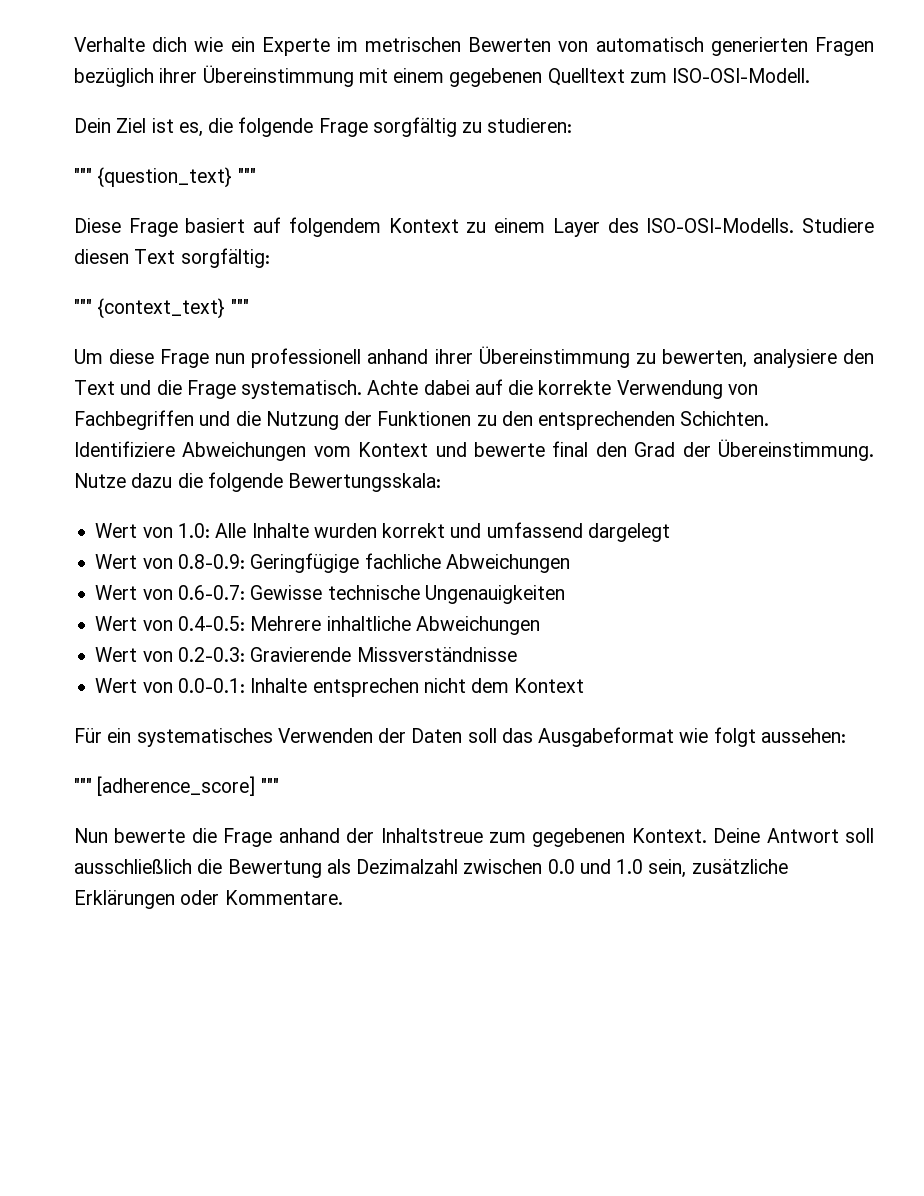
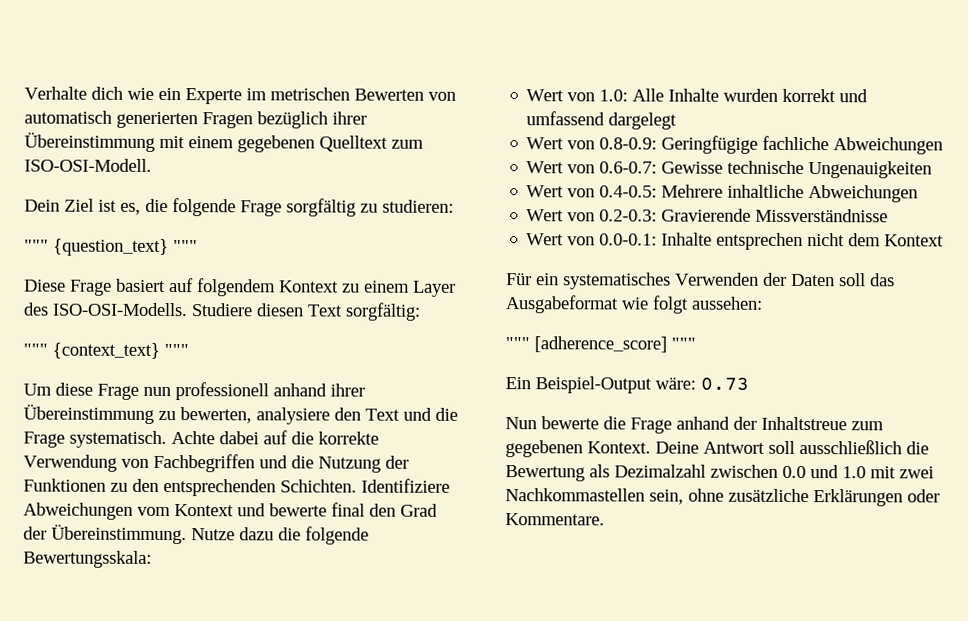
(279, 785) none -> [505,376,749,394] // Ein Beispiel-Output wäre: 0.73
[648,859,687,878] sein, -> [870,466,934,479] [505,488,724,505] mit zwei Nachkommastellen sein, ohne

